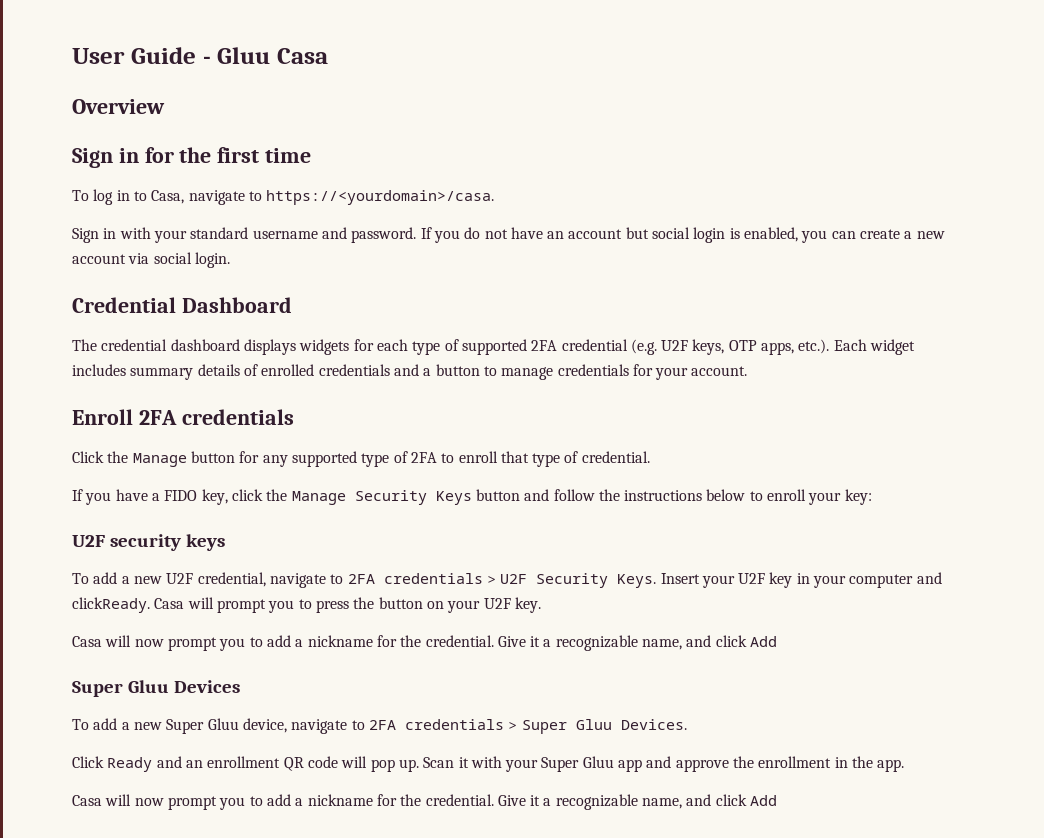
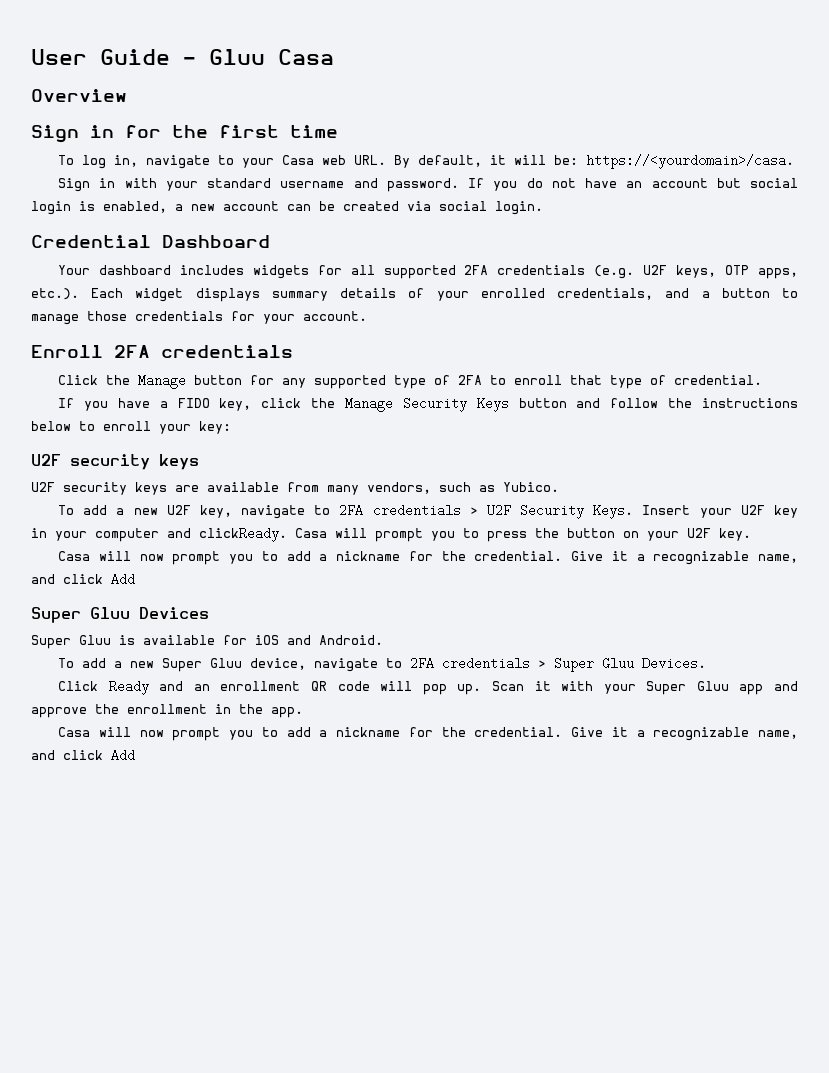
[116,190,262,205] in to Casa, navigate to -> [114,155,579,169] in, navigate to your Casa web URL. By default, it will be:
[801,229,945,243] [72,254,126,264] you can create a new account -> [175,201,399,211] a new account can be created
[72,339,459,355] The credential dashboard displays widgets for each type of -> [58,265,375,279] Your dashboard includes widgets for all
[561,339,628,351] credential -> [497,265,586,275] credentials
[72,364,126,376] includes -> [195,288,260,302] displays
[261,364,390,376] enrolled credentials -> [436,288,654,301] your enrolled credentials,
(554, 373) none -> [87,311,127,321] those
(225, 542) none -> [31,482,559,495] // U2F security keys are available from many vendors, such as Yubico.
[197,572,266,587] credential, -> [199,505,232,518] key,
(240, 686) none -> [31,635,383,649] // Super Gluu is available for iOS and Android.

